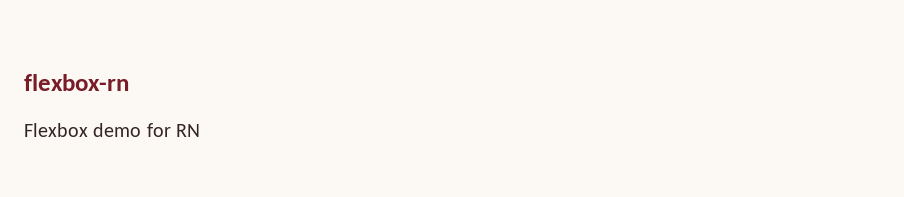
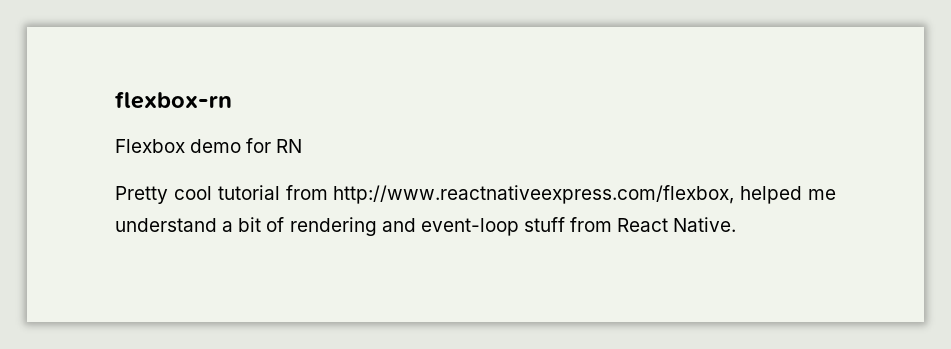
(201, 130) none -> [115,185,837,204] [115,217,737,236] // Pretty cool tutorial from http://www.reactnativeexpress.com/flexbox, helped me understand a bit of rendering and event-loop stuff from React Native.

